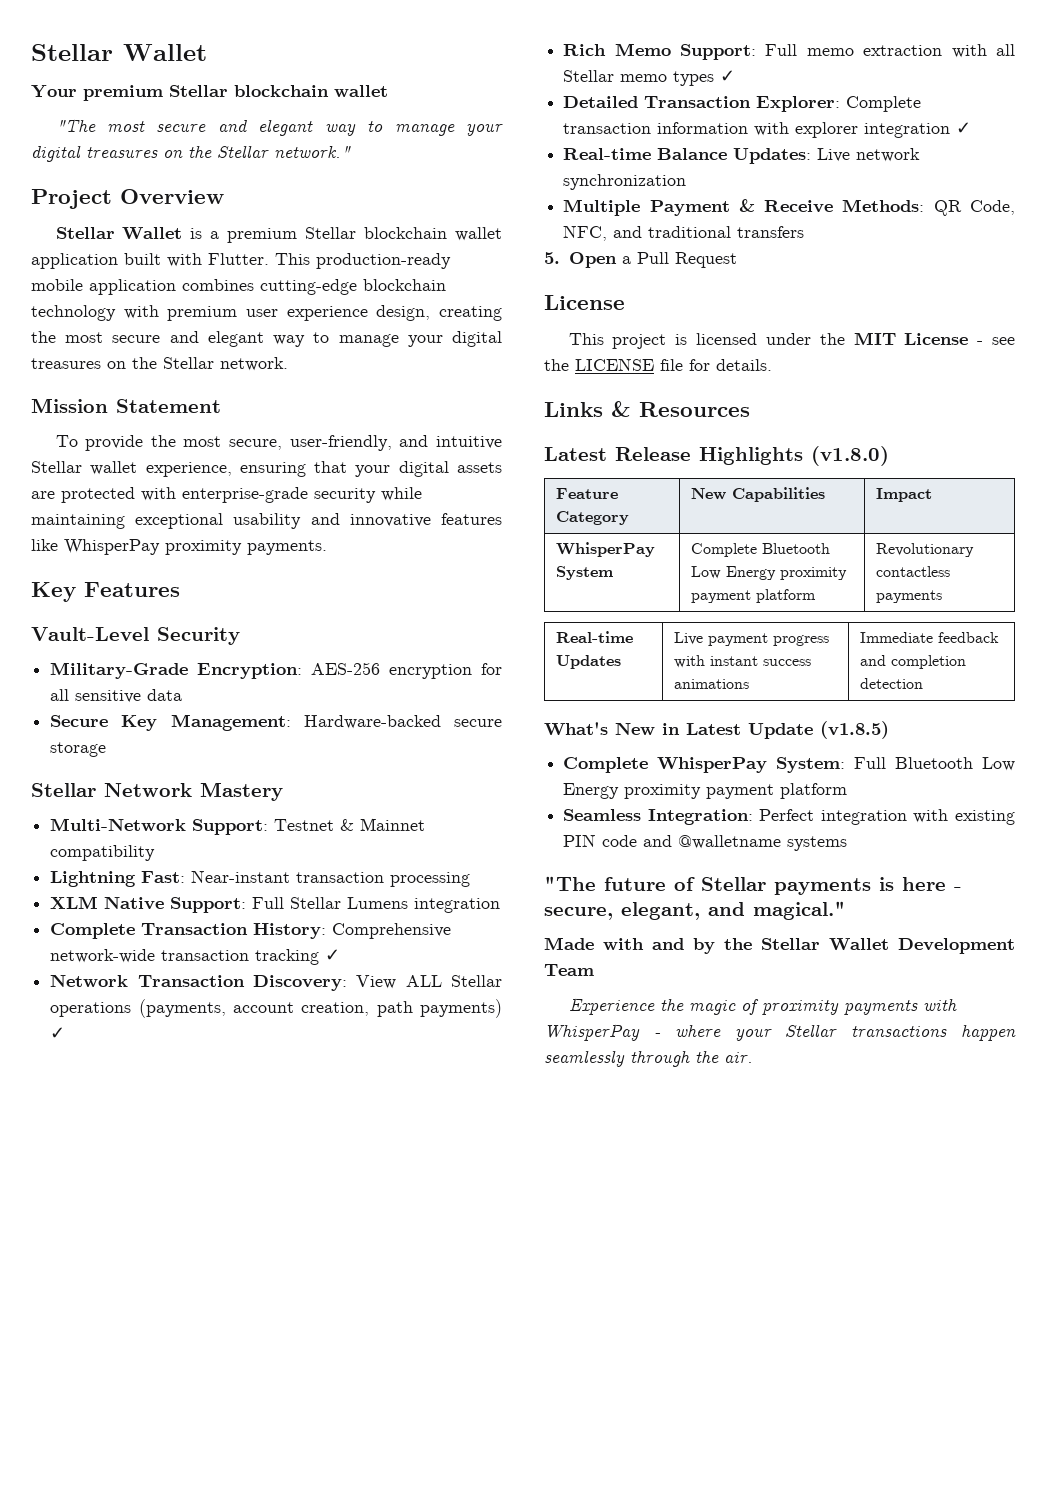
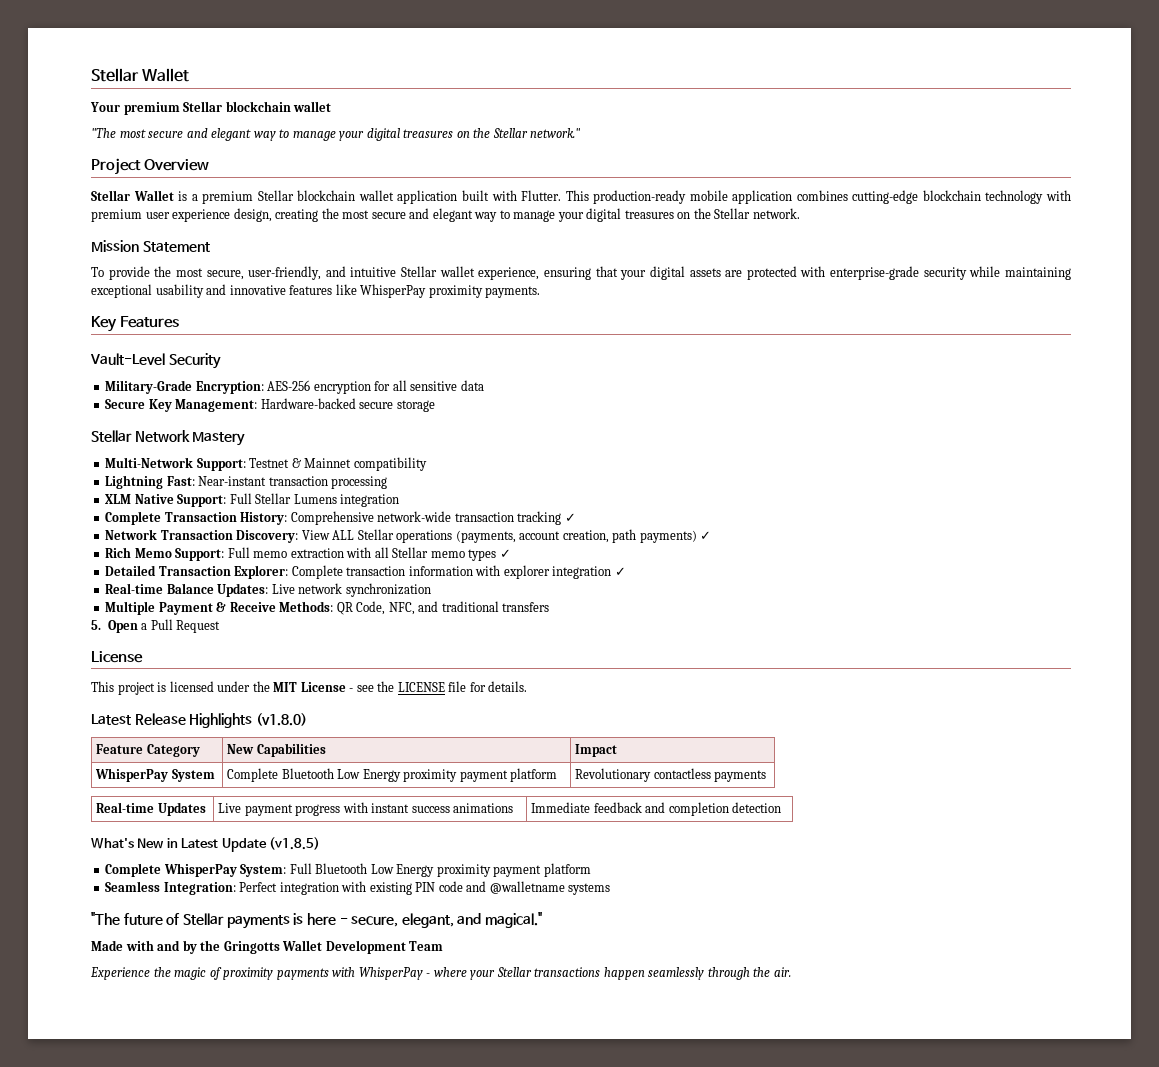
[544,401,750,417] // Links & Resources -> (528, 686) none
[761,938,820,950] Stellar -> [223,941,280,954] Gringotts

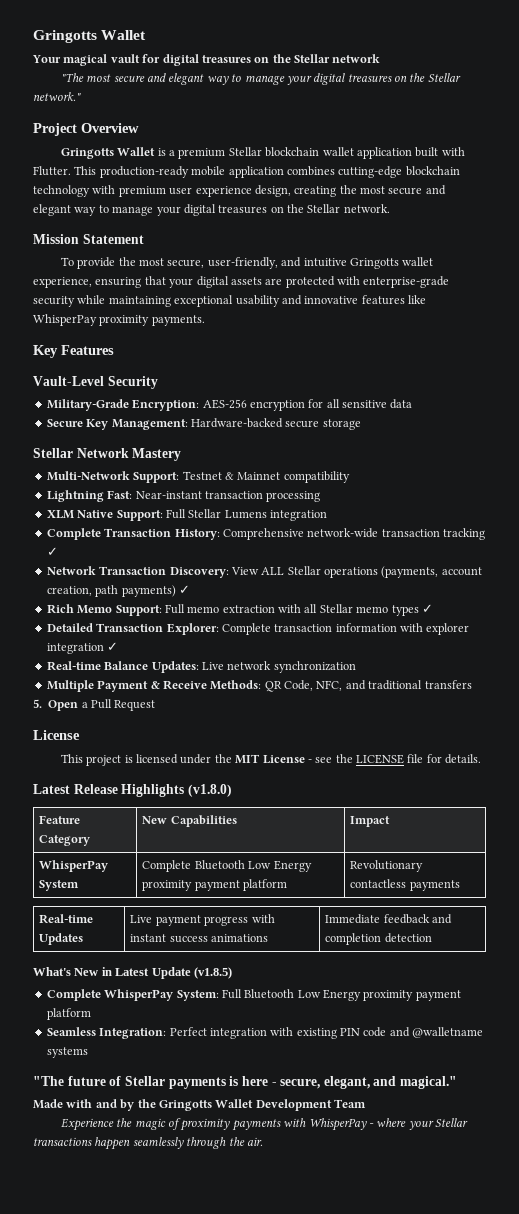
[91,68,139,82] Stellar -> [33,30,97,43] Gringotts
[123,101,332,115] premium Stellar blockchain wallet -> [63,54,381,66] magical vault for digital treasures on the Stellar network
[91,190,130,201] Stellar -> [60,148,114,159] Gringotts
[401,266,438,277] Stellar -> [349,258,399,269] Gringotts

